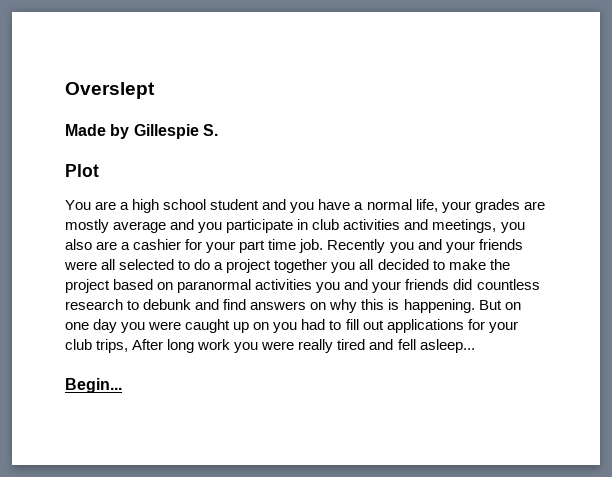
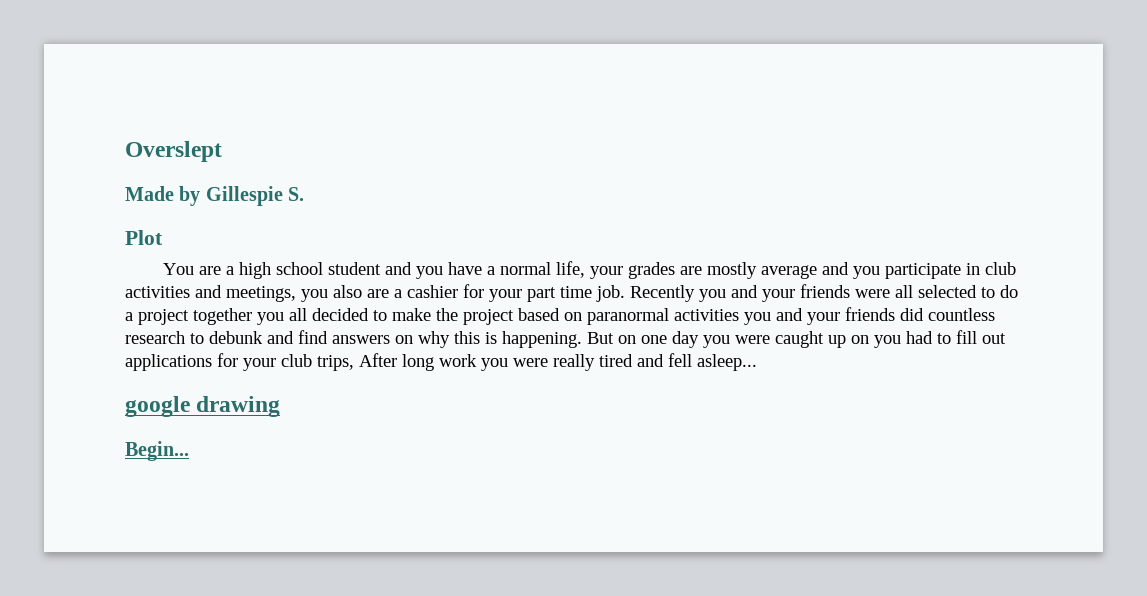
(475, 346) none -> [125,396,281,417] // google drawing

